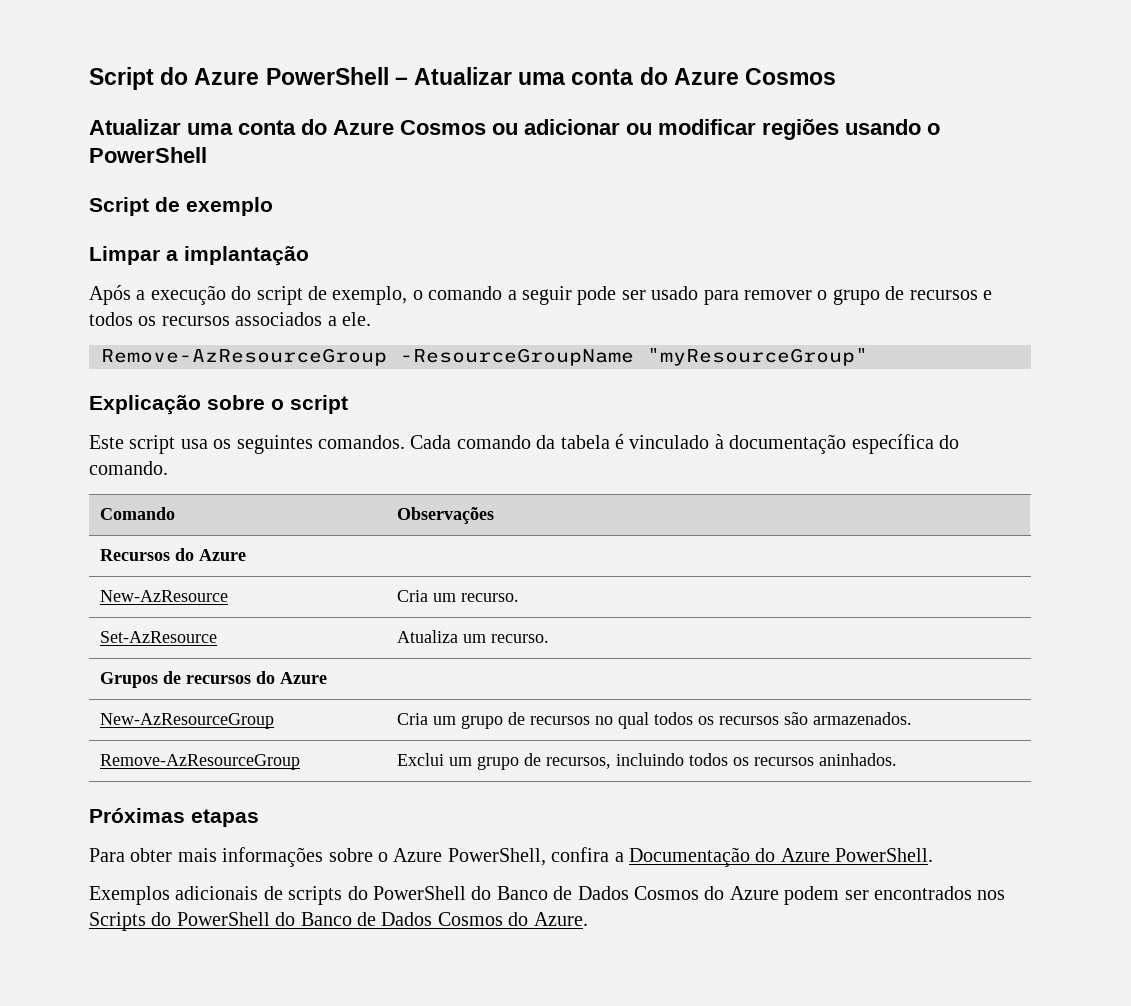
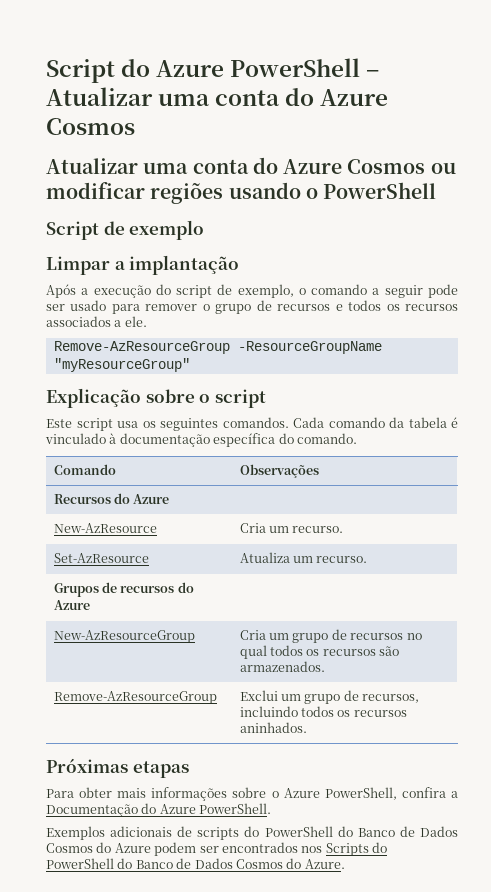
[524,119,652,135] adicionar ou -> (456, 168) none

